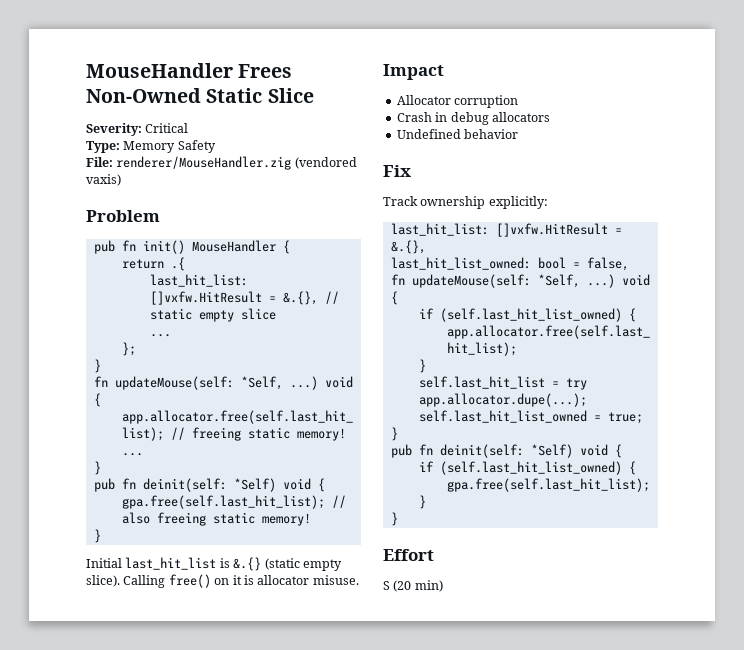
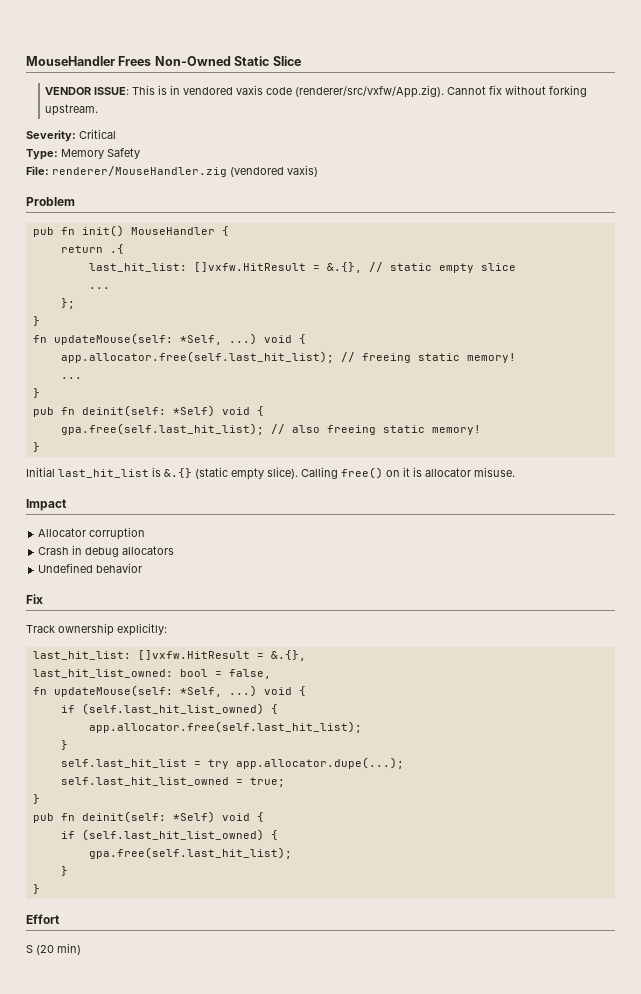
(314, 95) none -> [45,85,588,98] [45,104,99,116] // VENDOR ISSUE: This is in vendored vaxis code (renderer/src/vxfw/App.zig). Cannot fix without forking upstream.

